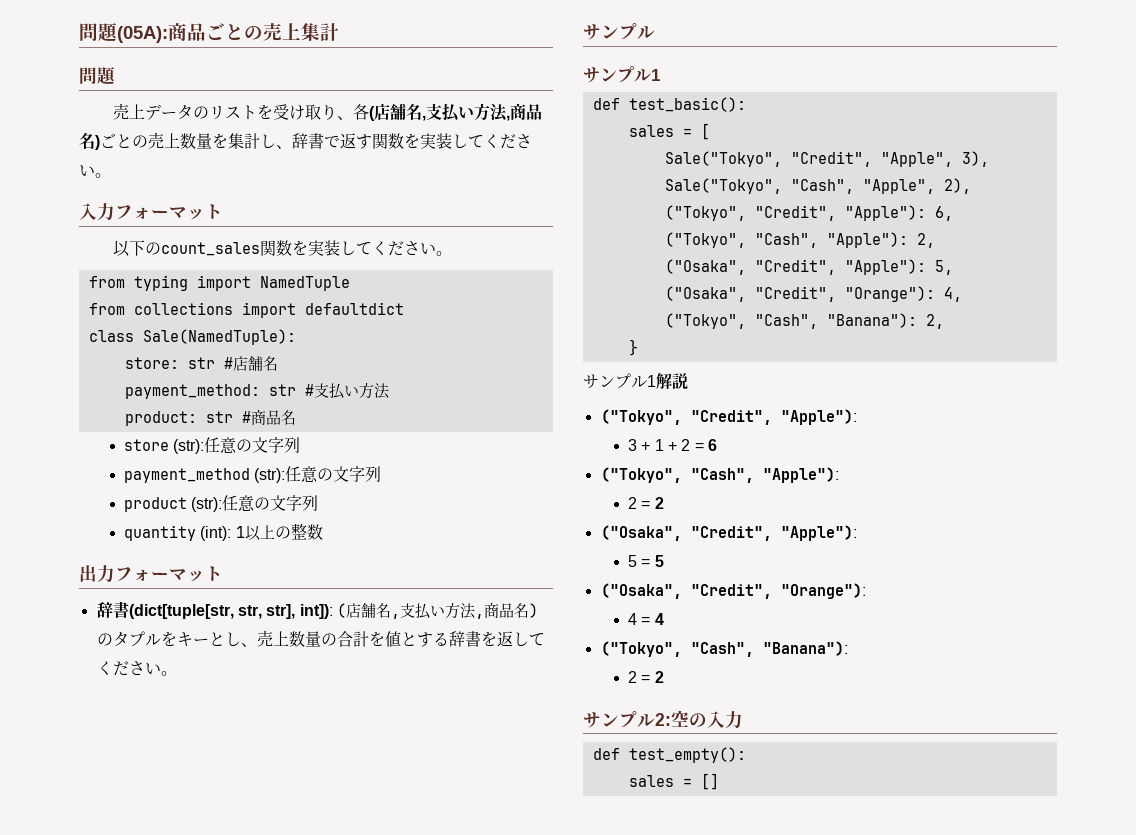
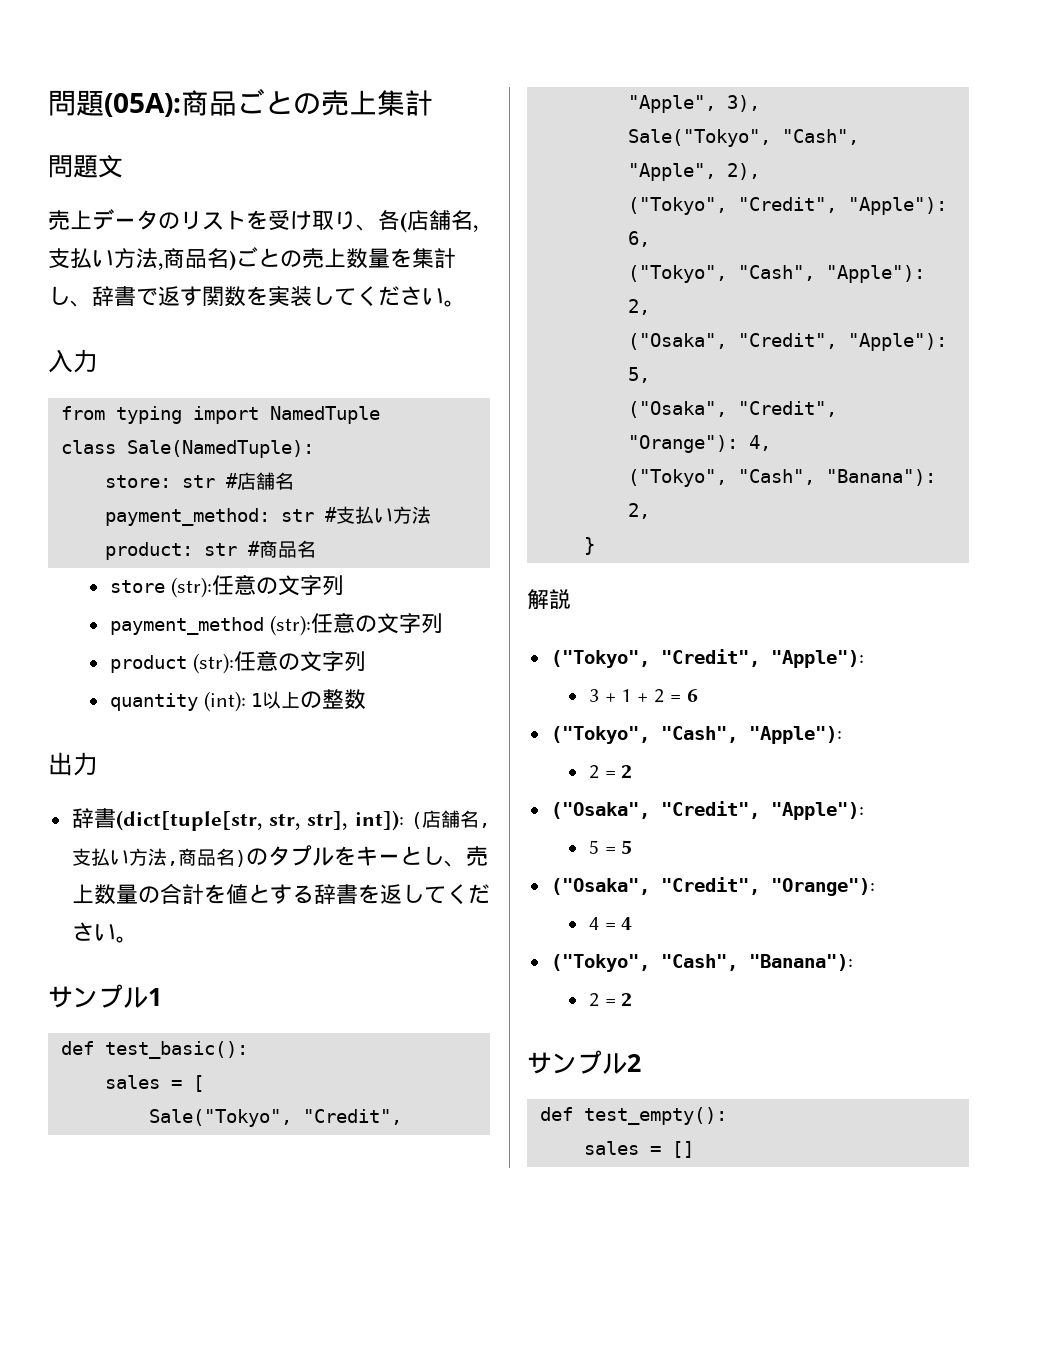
(117, 76) none -> [98,154,123,178] 文
[115,204,223,220] [113,240,453,257] フォーマット // 以下のcount_sales関数を実装してください。 -> (98, 361) none
[88,302,404,318] // from collections import defaultdict -> (380, 415) none
[115,566,223,582] フォーマット -> (98, 764) none
[583,66,651,83] // サンプル -> (148, 997) none
[583,373,656,389] サンプル1 -> (595, 546) none
[655,710,743,729] 2:空の入力 -> [627,1054,641,1072] 2

